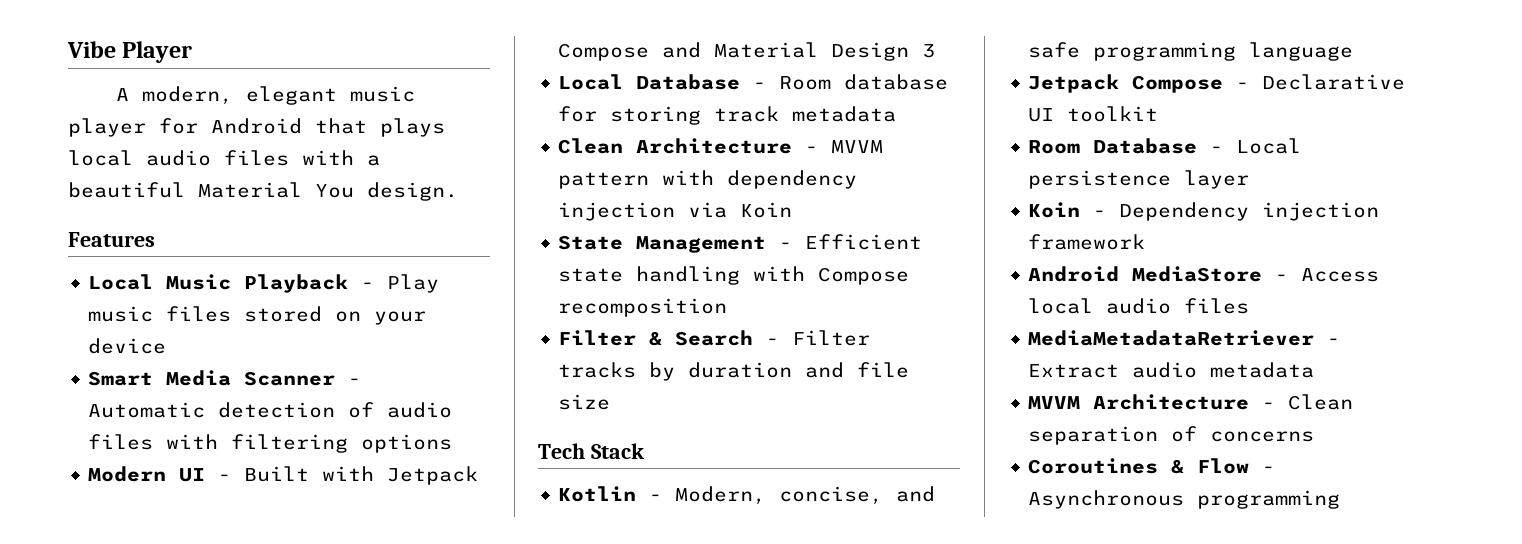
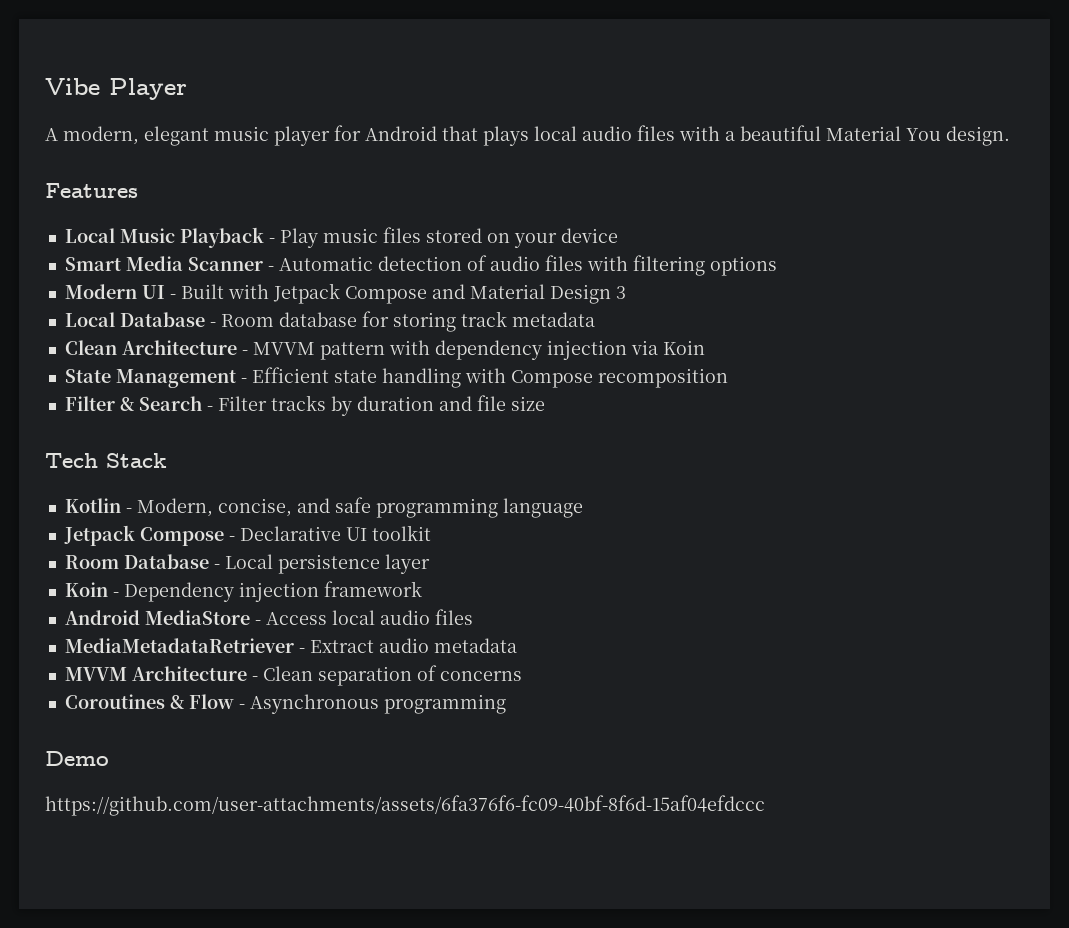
(1341, 499) none -> [45,751,109,766] [45,795,765,816] // Demo // https://github.com/user-attachments/assets/6fa376f6-fc09-40bf-8f6d-15af04efdccc

